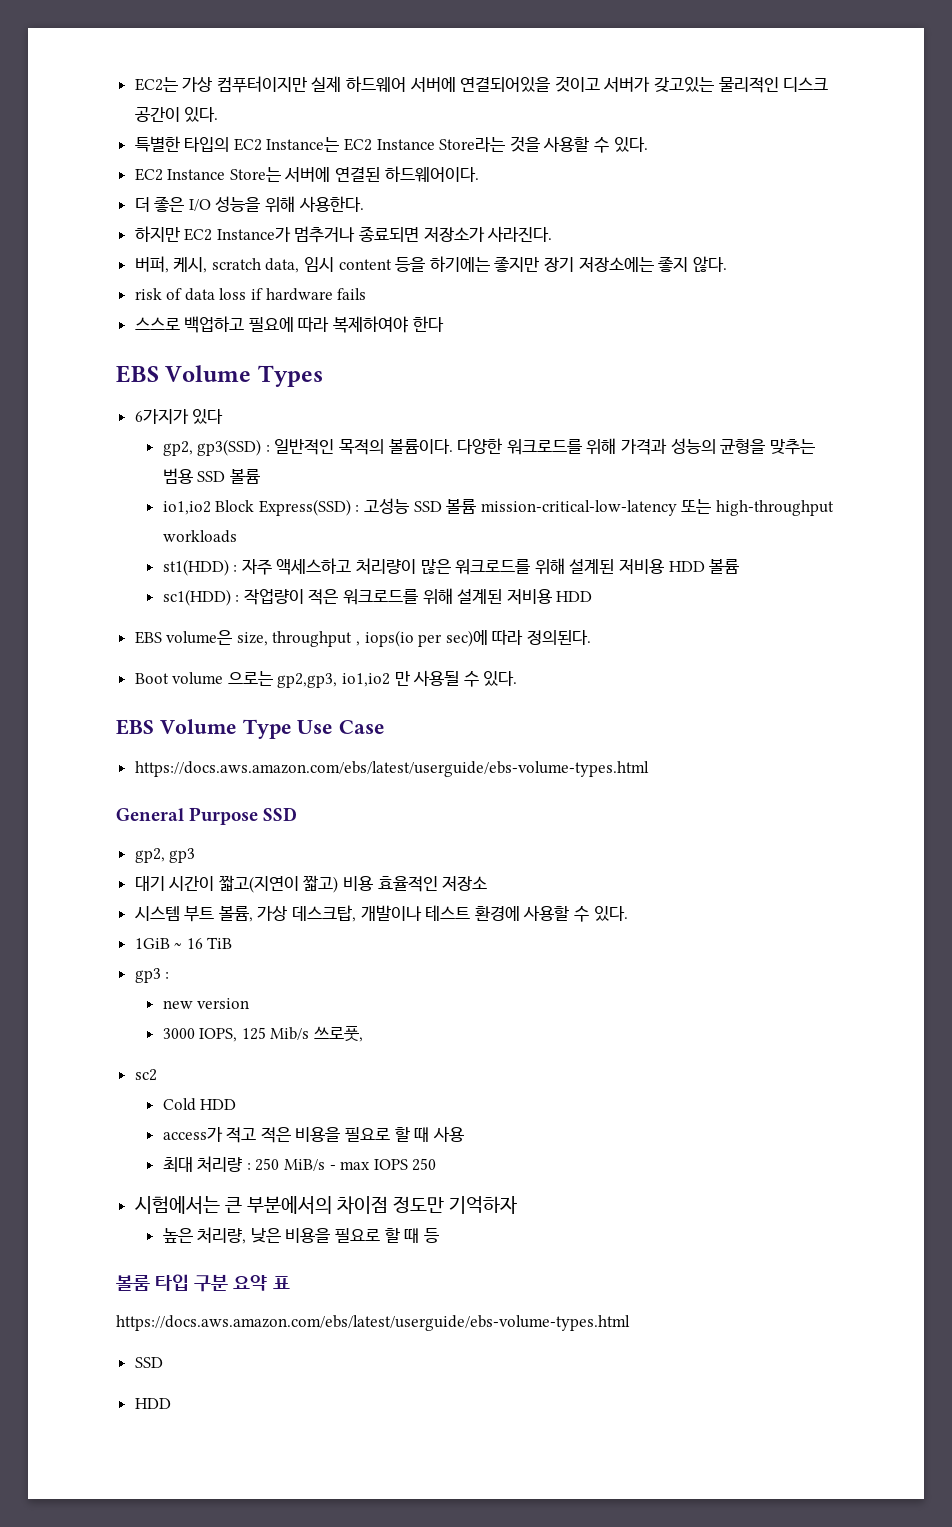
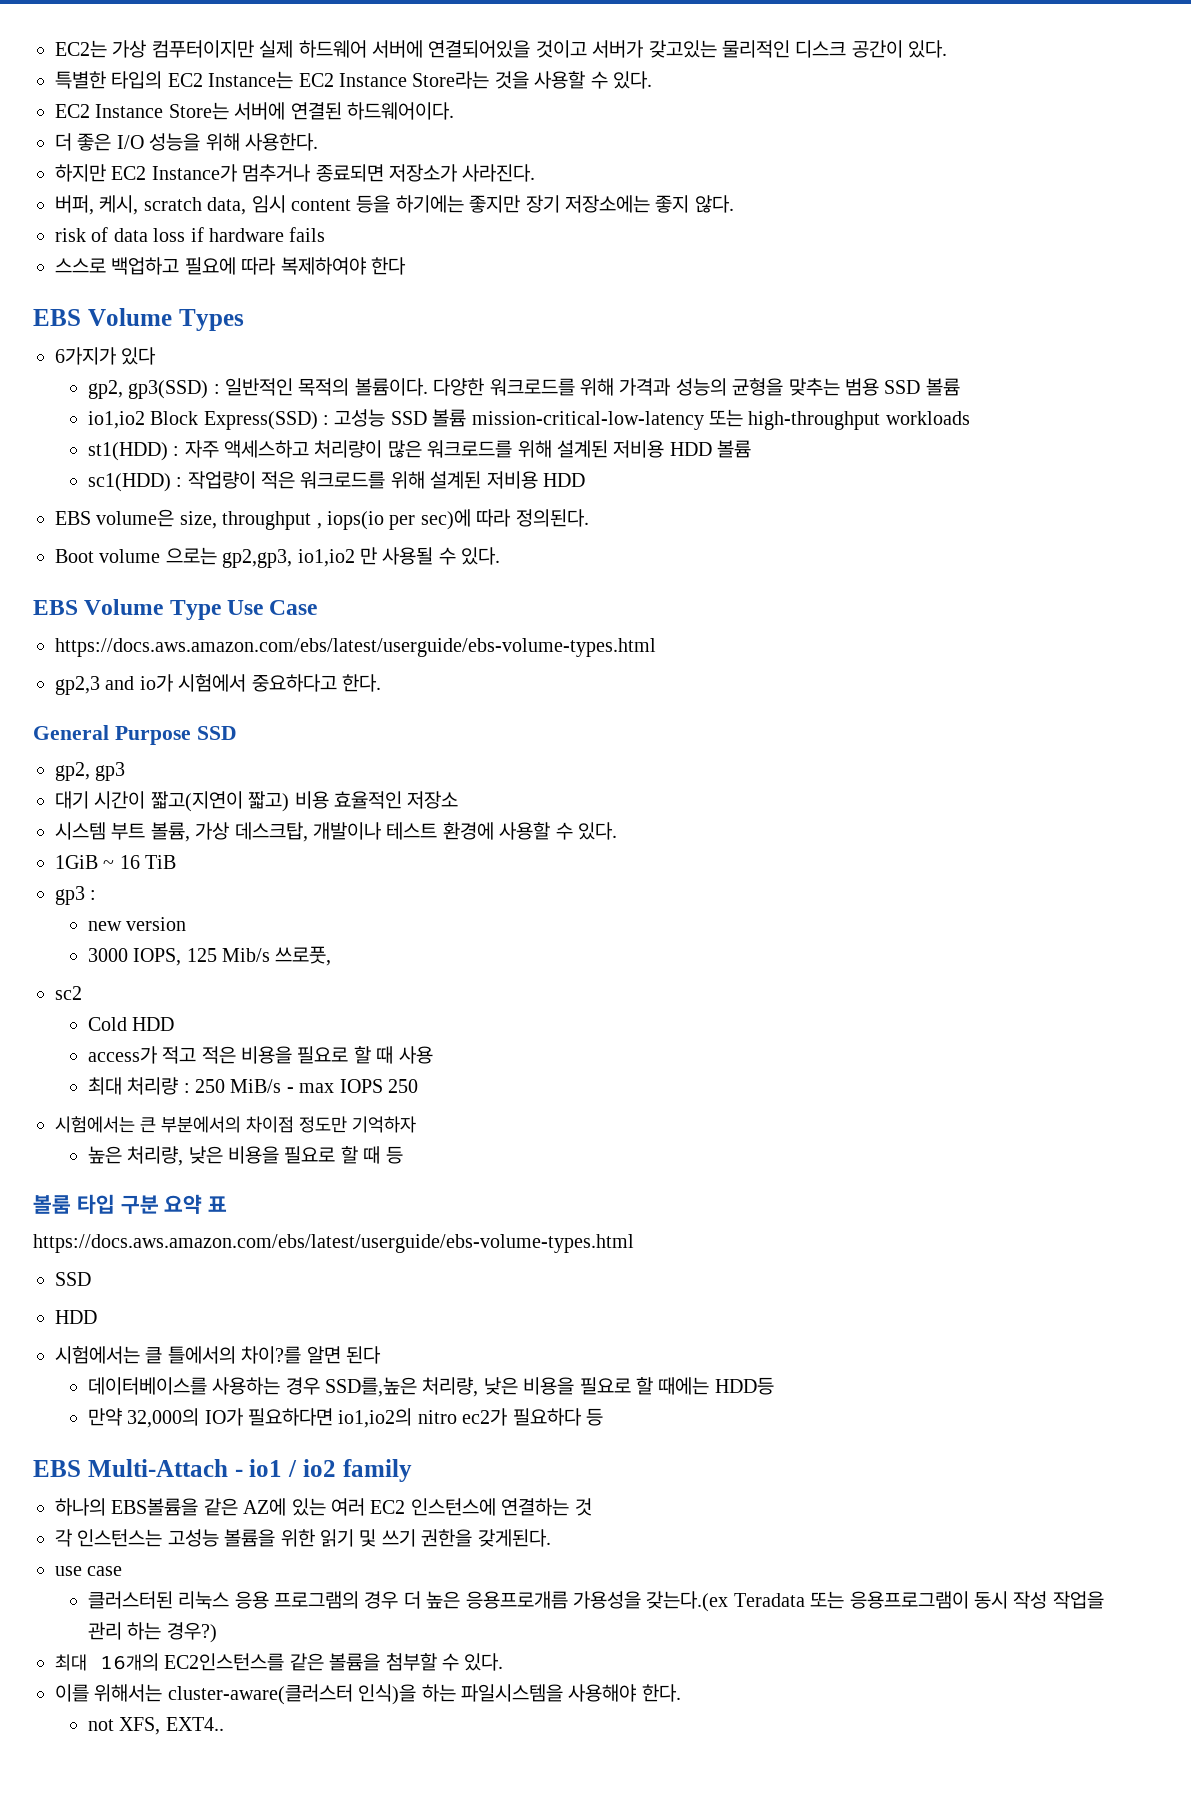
(649, 769) none -> [55,674,381,695] // gp2,3 and io가 시험에서 중요하다고 한다.
(171, 1403) none -> [55,1346,381,1364] [87,1377,774,1397] [87,1408,603,1428] [33,1459,412,1482] [55,1498,592,1516] [55,1529,551,1547] [55,1566,123,1576] [87,1591,1104,1612] [87,1622,217,1643] [55,1653,504,1671] [55,1684,681,1705] [87,1717,224,1735] // 시험에서는 클 틀에서의 차이?를 알면 된다 // 데이터베이스를 사용하는 경우 SSD를,높은 처리량, 낮은 비용을 필요로 할 때에는 HDD등 // 만약 32,000의 IO가 필요하다면 io1,io2의 nitro ec2가 필요하다 등 // EBS Multi-Attach - io1 / io2 family // 하나의 EBS볼륨을 같은 AZ에 있는 여러 EC2 인스턴스에 연결하는 것 // 각 인스턴스는 고성능 볼륨을 위한 읽기 및 쓰기 권한을 갖게된다. // use case // 클러스터된 리눅스 응용 프로그램의 경우 더 높은 응용프로개름 가용성을 갖는다.(ex Teradata 또는 응용프로그램이 동시 작성 작업을 관리 하는 경우?) // 최대 16개의 EC2인스턴스를 같은 볼륨을 첨부할 수 있다. // 이를 위해서는 cluster-aware(클러스터 인식)을 하는 파일시스템을 사용해야 한다. // not XFS, EXT4..

